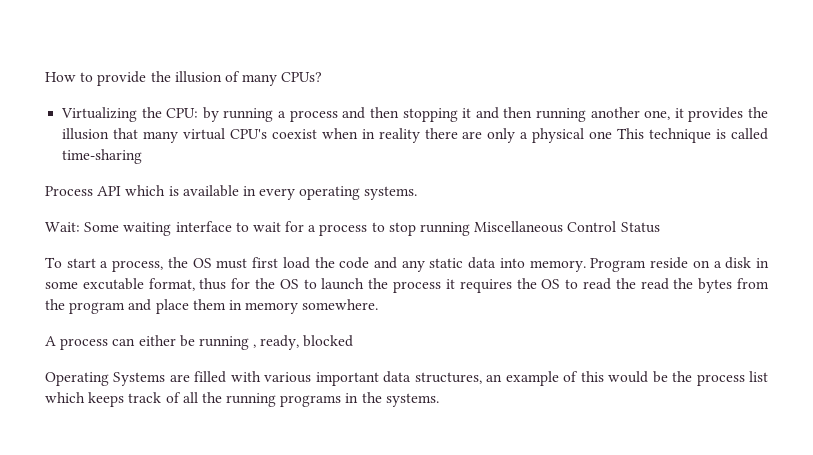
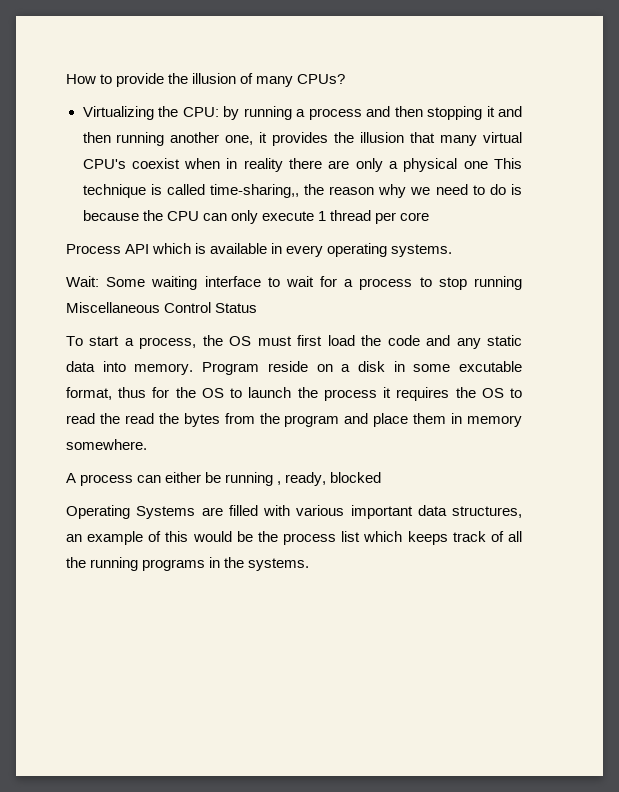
[62,149,143,164] time-sharing -> [209,184,522,198] [82,210,429,224] time-sharing,, the reason why we need to do is because the CPU can only execute 1 thread per core

